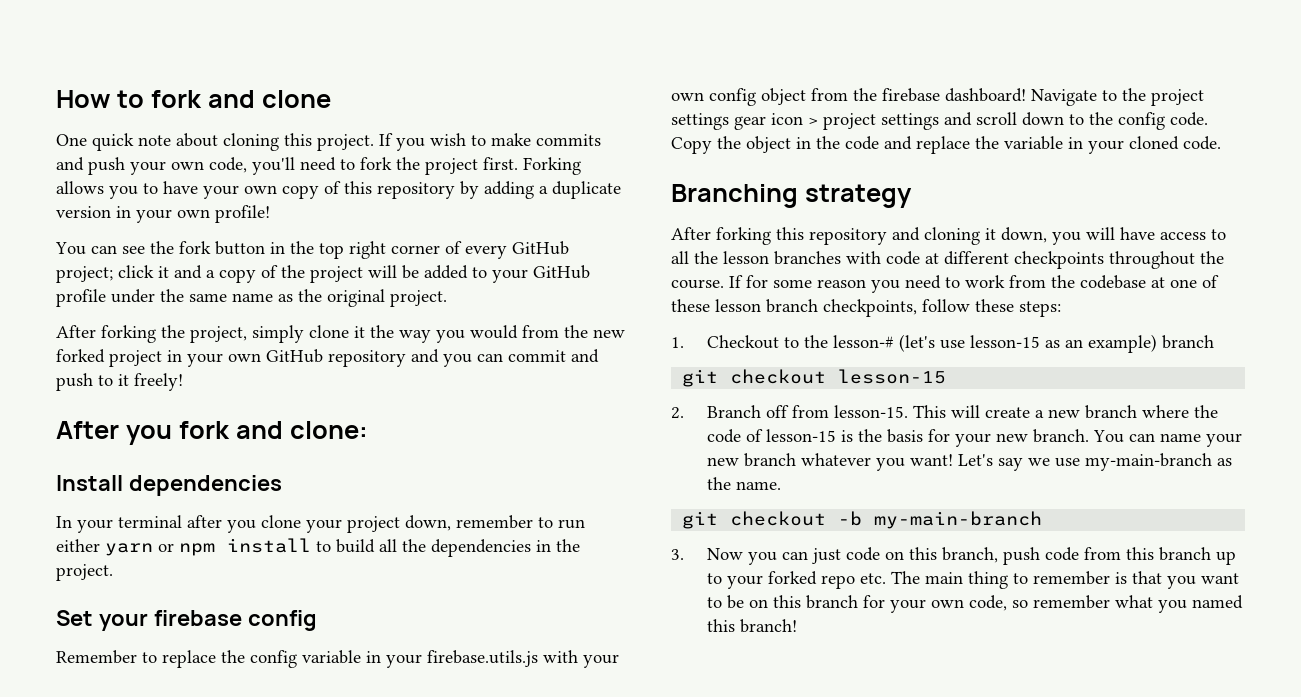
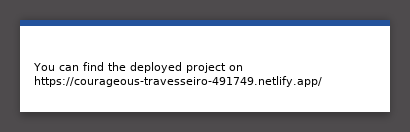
[56,90,331,108] [56,133,601,151] [56,157,581,175] [56,181,621,199] [56,205,270,223] [55,241,569,259] [56,265,590,283] [56,289,447,307] [56,325,625,343] [56,349,599,367] [56,373,183,391] [56,421,368,445] [56,475,282,496] [56,515,585,533] [56,538,580,557] [56,564,113,581] [56,610,317,631] [56,650,619,668] [671,88,1204,106] [671,112,1208,130] [671,136,1221,154] [671,184,912,208] [671,227,1226,245] [671,251,1224,269] [671,275,1219,293] [671,299,1061,317] [671,334,1214,353] [682,369,947,387] [671,405,1218,419] [706,429,1242,447] [706,453,1232,471] [706,477,781,490] [682,511,1043,529] [671,547,1236,565] [706,571,1239,589] [706,595,1243,613] [706,619,797,633] How to fork and clone // One quick note about cloning this project. If you wish to make commits and push your own code, you'll need to fork the project first. Forking allows you to have your own copy of this repository by adding a duplicate version in your own profile! // You can see the fork button in the top right corner of every GitHub project; click it and a copy of the project will be added to your GitHub profile under the same name as the original project. // After forking the project, simply clone it the way you would from the new forked project in your own GitHub repository and you can commit and push to it freely! // After you fork and clone: // Install dependencies // In your terminal after you clone your project down, remember to run either yarn or npm install to build all the dependencies in the project. // Set your firebase config // Remember to replace the config variable in your firebase.utils.js with your own config object from the firebase dashboard! Navigate to the project settings gear icon > project settings and scroll down to the config code. Copy the object in the code and replace the variable in your cloned code. // Branching strategy // After forking this repository and cloning it down, you will have access to all the lesson branches with code at different checkpoints throughout the course. If for some reason you need to work from the codebase at one of these lesson branch checkpoints, follow these steps: // 1. Checkout to the lesson-# (let's use lesson-15 as an example) branch // git checkout lesson-15 // 2. Branch off from lesson-15. This will create a new branch where the code of lesson-15 is the basis for your new branch. You can name your new branch whatever you want! Let's say we use my-main-branch as the name. // git checkout -b my-main-branch // 3. Now you can just code on this branch, push code from this branch up to your forked repo etc. The main thing to remember is that you want to be on this branch for your own code, so remember what you named this branch! -> [33,62,243,73] [34,76,322,87] You can find the deployed project on https://courageous-travesseiro-491749.netlify.app/

